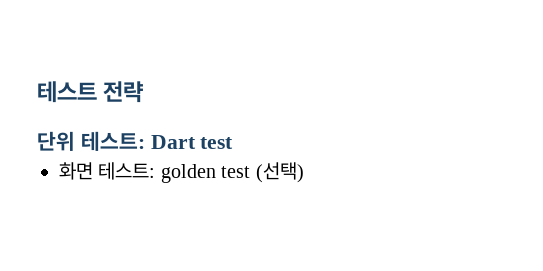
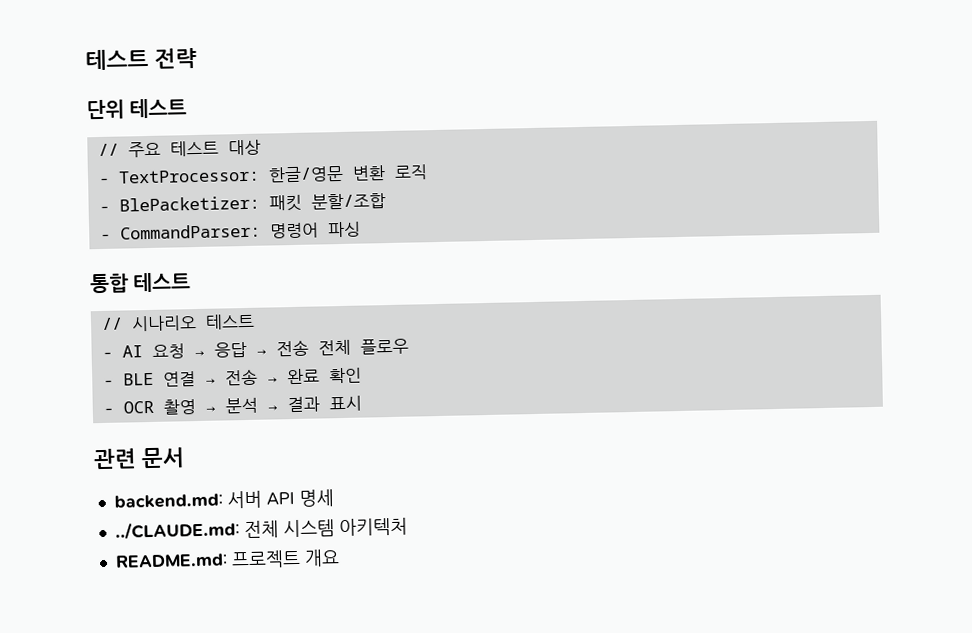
[80,131,234,151] [59,162,304,183] 테스트: Dart test // 화면 테스트: golden test (선택) -> [129,98,188,119] [97,139,261,158] [98,164,428,185] [98,193,386,213] [99,221,361,241] [90,272,192,294] [100,313,255,332] [101,338,409,359] [102,367,362,387] [102,395,362,415] [93,447,185,470] [113,489,334,509] [114,517,408,540] [114,549,340,569] 테스트 // // 주요 테스트 대상 // - TextProcessor: 한글/영문 변환 로직 // - BlePacketizer: 패킷 분할/조합 // - CommandParser: 명령어 파싱 // 통합 테스트 // // 시나리오 테스트 // - AI 요청 → 응답 → 전송 전체 플로우 // - BLE 연결 → 전송 → 완료 확인 // - OCR 촬영 → 분석 → 결과 표시 // 관련 문서 // backend.md: 서버 API 명세 // ../CLAUDE.md: 전체 시스템 아키텍처 // README.md: 프로젝트 개요

